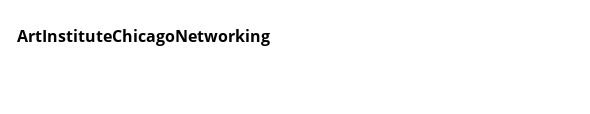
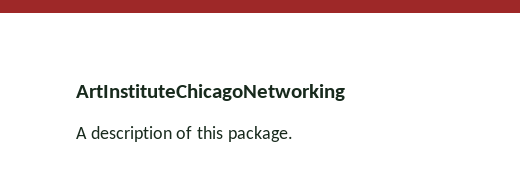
(270, 37) none -> [76,126,293,142] // A description of this package.

